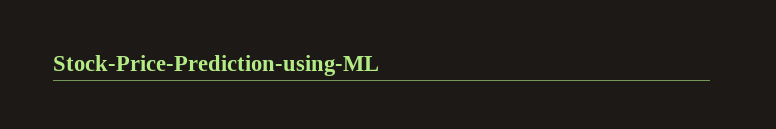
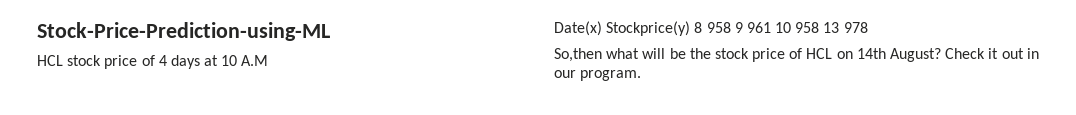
(379, 65) none -> [37,55,269,69] [554,21,868,36] [554,48,1039,62] [554,70,642,81] // HCL stock price of 4 days at 10 A.M // Date(x) Stockprice(y) 8 958 9 961 10 958 13 978 // So,then what will be the stock price of HCL on 14th August? Check it out in our program.

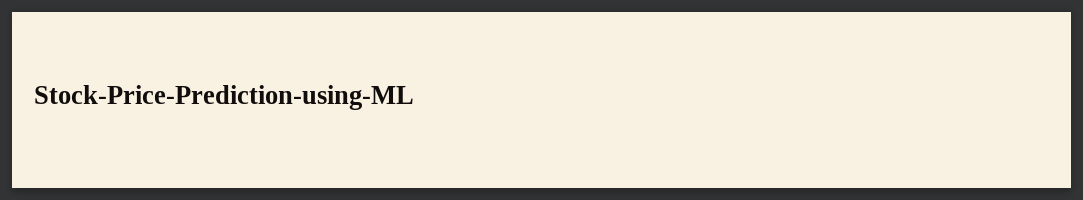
[37,55,269,69] [554,21,868,36] [554,48,1039,62] [554,70,642,81] // HCL stock price of 4 days at 10 A.M // Date(x) Stockprice(y) 8 958 9 961 10 958 13 978 // So,then what will be the stock price of HCL on 14th August? Check it out in our program. -> (414, 97) none

